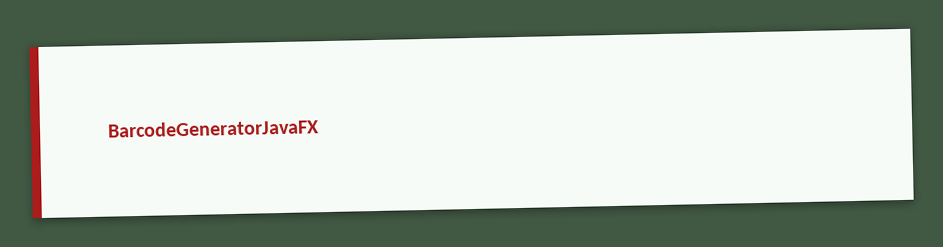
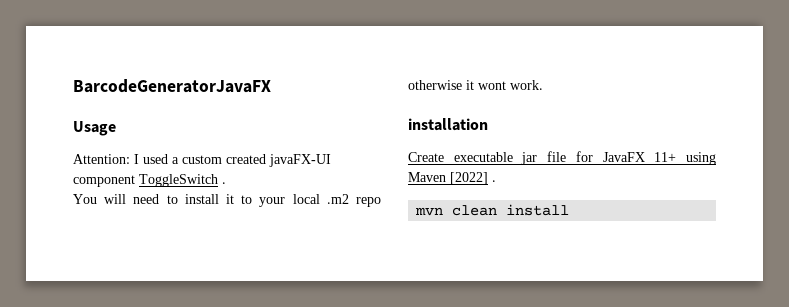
(319, 128) none -> [73,121,116,136] [73,154,331,167] [73,174,226,187] [73,194,381,207] [408,80,543,90] [408,118,488,131] [408,151,716,165] [408,172,496,185] [415,204,570,216] // Usage // Attention: I used a custom created javaFX-UI component ToggleSwitch . // You will need to install it to your local .m2 repo otherwise it wont work. // installation // Create executable jar file for JavaFX 11+ using Maven [2022] . // mvn clean install

